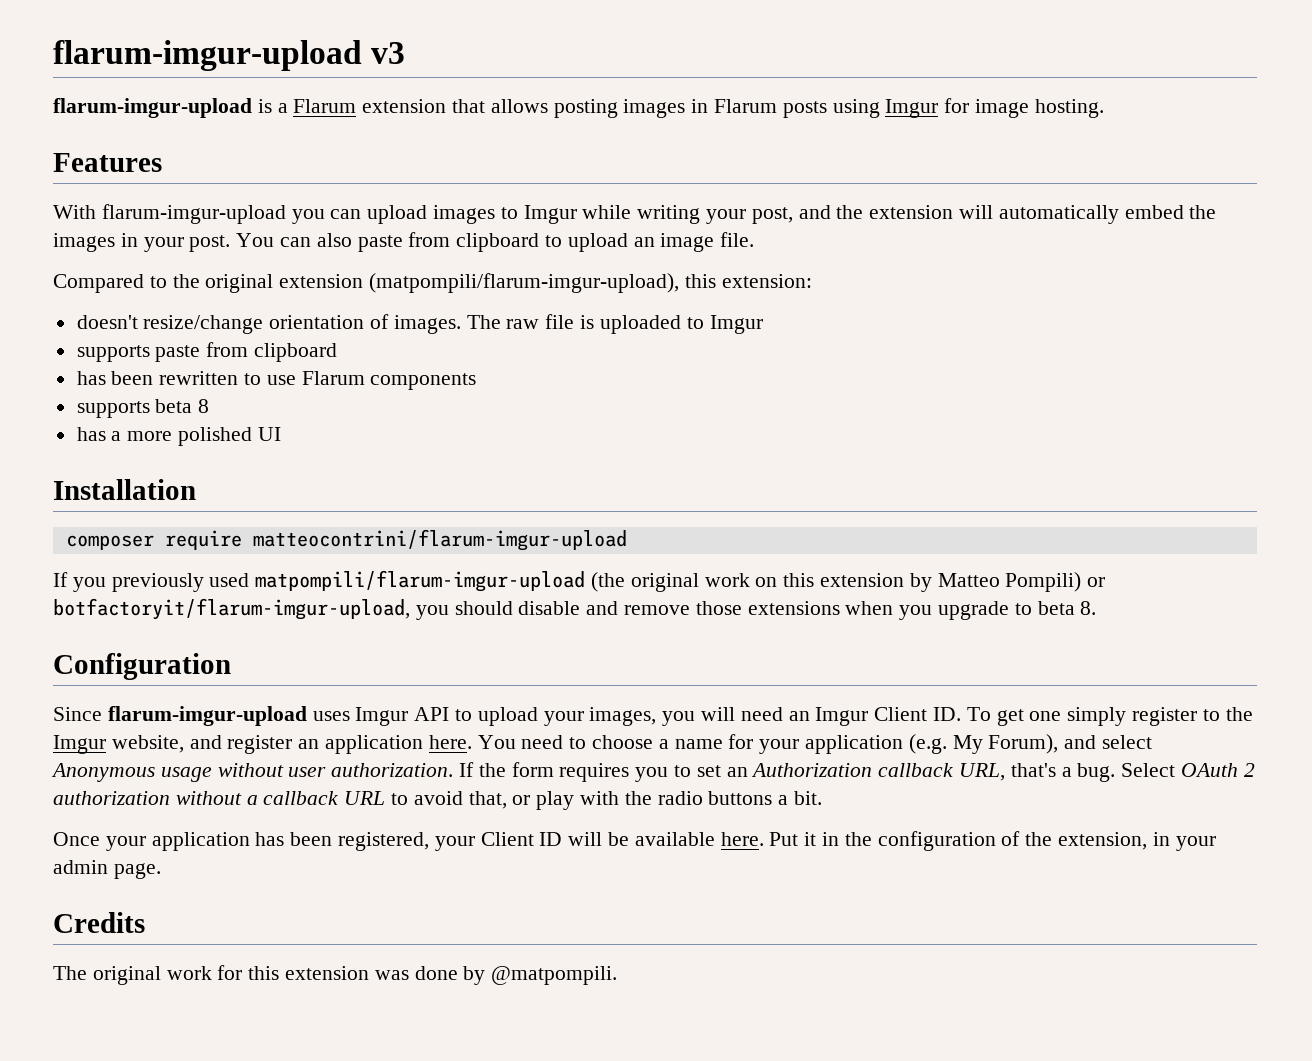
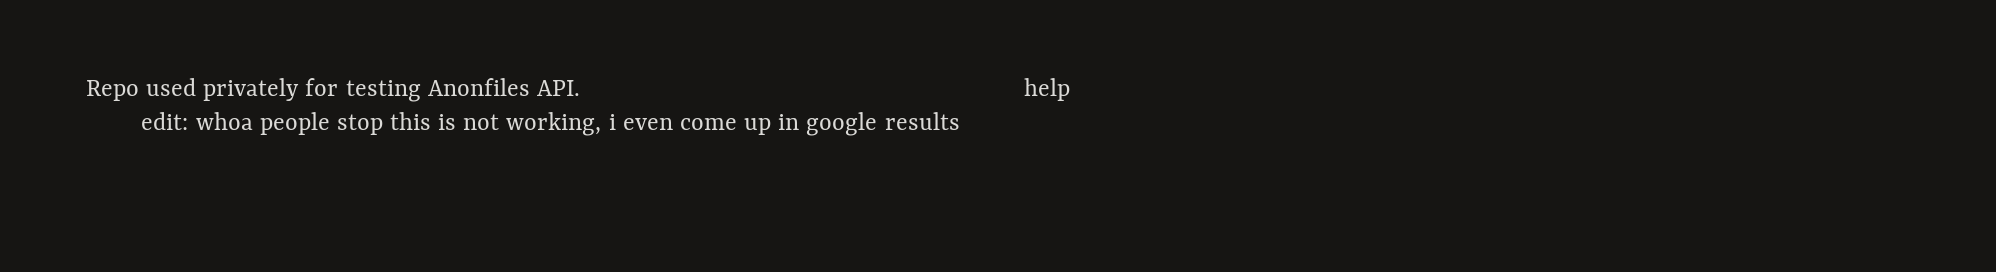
[53,40,406,71] [53,98,1104,118] [53,153,162,172] [53,204,1217,224] [53,232,755,252] [53,273,812,293] [76,314,763,334] [76,342,338,362] [76,371,477,390] [76,399,210,418] [76,427,281,446] [53,479,196,500] [65,529,627,551] [53,570,1106,592] [53,598,1097,620] [53,653,231,680] [53,706,1253,726] [53,734,1153,754] [51,762,1255,782] [53,791,823,810] [53,831,1216,851] [53,860,161,879] [53,912,145,933] [53,965,618,985] flarum-imgur-upload v3 // flarum-imgur-upload is a Flarum extension that allows posting images in Flarum posts using Imgur for image hosting. // Features // With flarum-imgur-upload you can upload images to Imgur while writing your post, and the extension will automatically embed the images in your post. You can also paste from clipboard to upload an image file. // Compared to the original extension (matpompili/flarum-imgur-upload), this extension: // doesn't resize/change orientation of images. The raw file is uploaded to Imgur // supports paste from clipboard // has been rewritten to use Flarum components // supports beta 8 // has a more polished UI // Installation // composer require matteocontrini/flarum-imgur-upload // If you previously used matpompili/flarum-imgur-upload (the original work on this extension by Matteo Pompili) or botfactoryit/flarum-imgur-upload, you should disable and remove those extensions when you upgrade to beta 8. // Configuration // Since flarum-imgur-upload uses Imgur API to upload your images, you will need an Imgur Client ID. To get one simply register to the Imgur website, and register an application here. You need to choose a name for your application (e.g. My Forum), and select Anonymous usage without user authorization. If the form requires you to set an Authorization callback URL, that's a bug. Select OAuth 2 authorization without a callback URL to avoid that, or play with the radio buttons a bit. // Once your application has been registered, your Client ID will be available here. Put it in the configuration of the extension, in your admin page. // Credits // The original work for this extension was done by @matpompili. -> [86,78,580,102] [141,112,960,136] [1024,78,1070,101] Repo used privately for testing Anonfiles API. // edit: whoa people stop this is not working, i even come up in google results help

